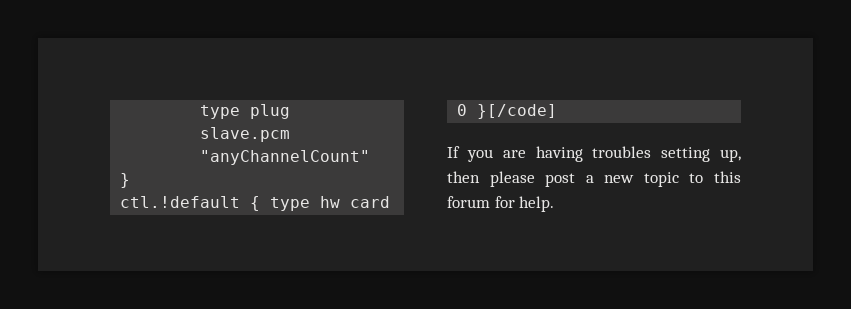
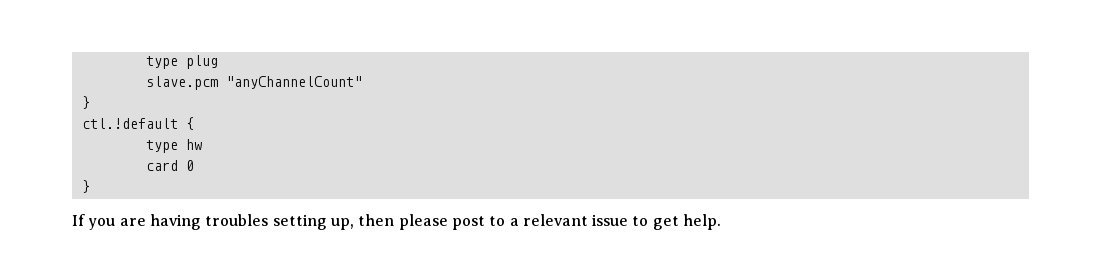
(261, 203) none -> (194, 123) //
(341, 202) none -> (202, 144) //
[477,104,558,119] }[/code] -> [81,180,90,193] // }
[585,171,741,187] [447,196,515,208] a new topic to this forum for -> [489,214,679,230] to a relevant issue to get

